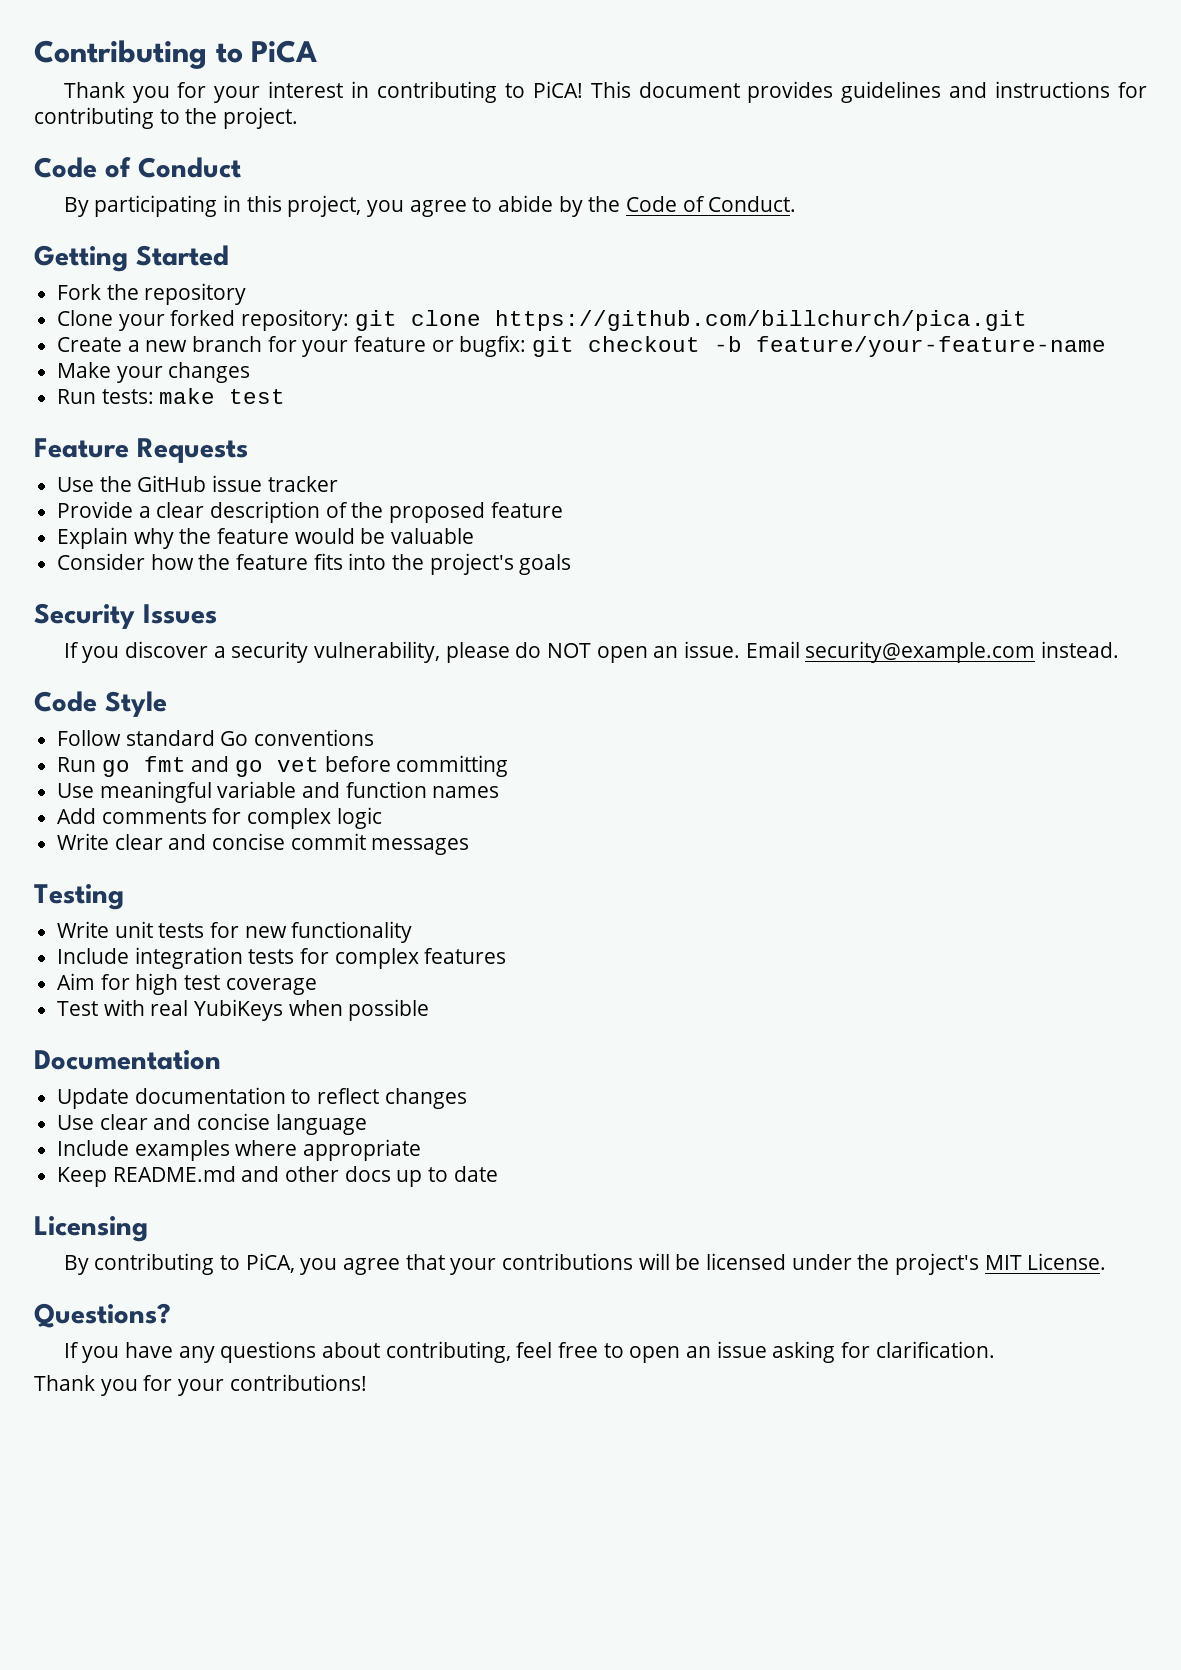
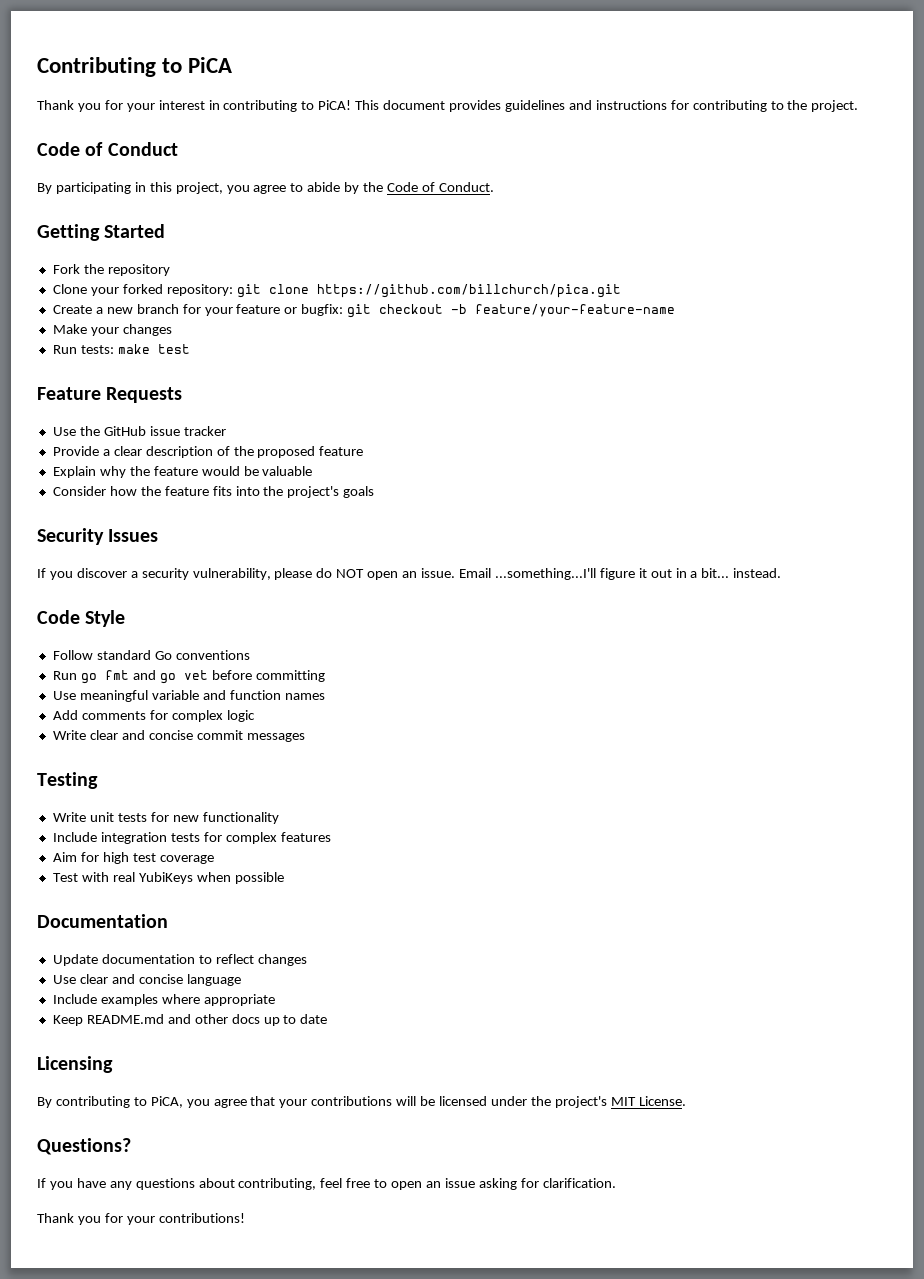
[805,641,1036,663] security@example.com -> [494,568,730,580] ...something...I'll figure it out in a bit...

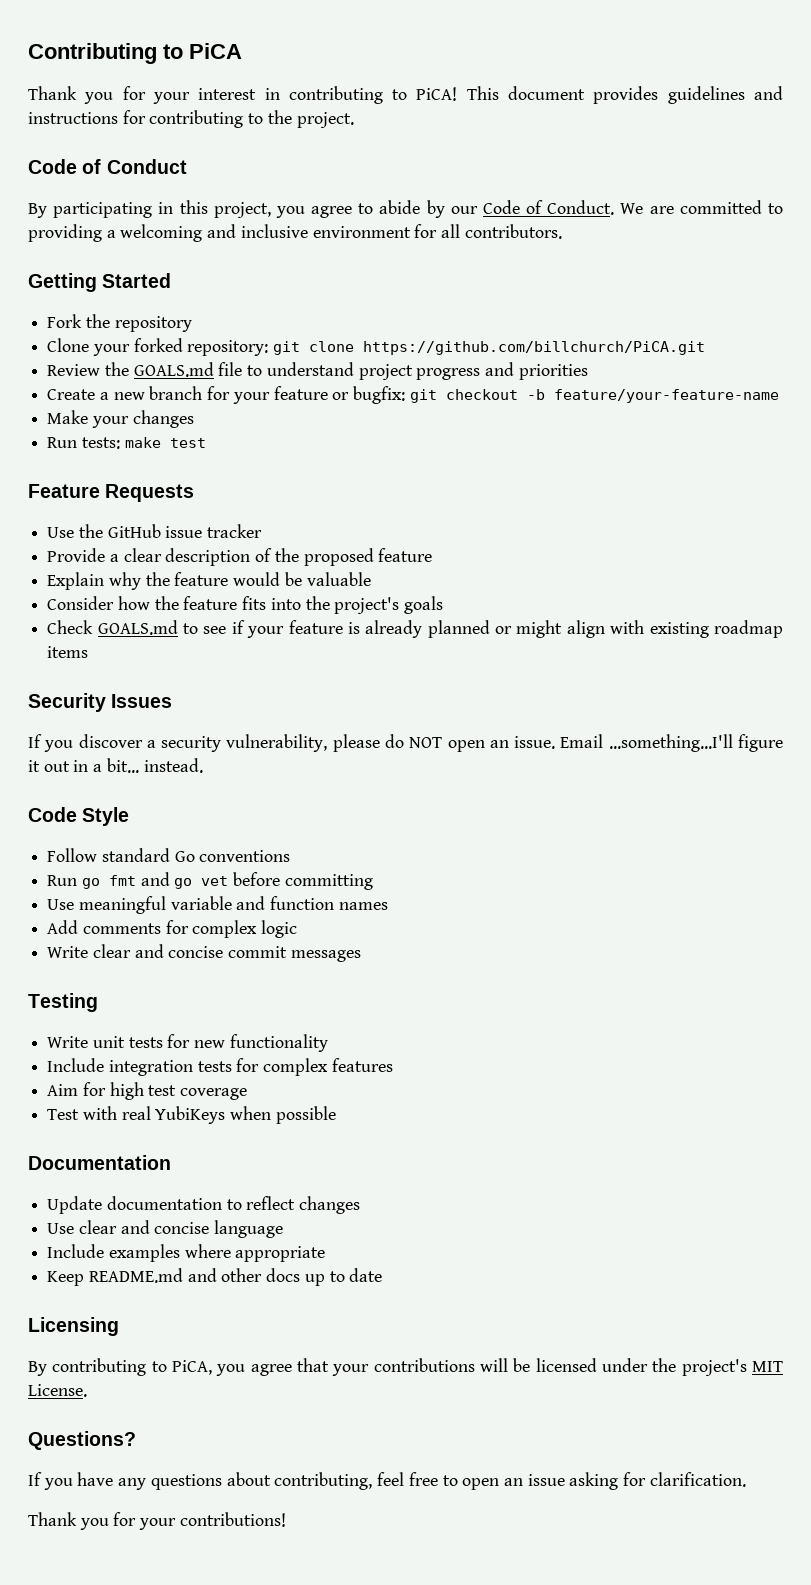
[363,182,384,192] the -> [450,206,478,214] our
(494, 187) none -> [620,200,783,214] [28,224,562,242] We are committed to providing a welcoming and inclusive environment for all contributors.
[316,284,621,298] https://github.com/billchurch/pica.git -> [363,341,706,355] [47,362,588,380] https://github.com/billchurch/PiCA.git // Review the GOALS.md file to understand project progress and priorities
(375, 492) none -> [47,620,783,638] [47,646,89,658] // Check GOALS.md to see if your feature is already planned or might align with existing roadmap items

